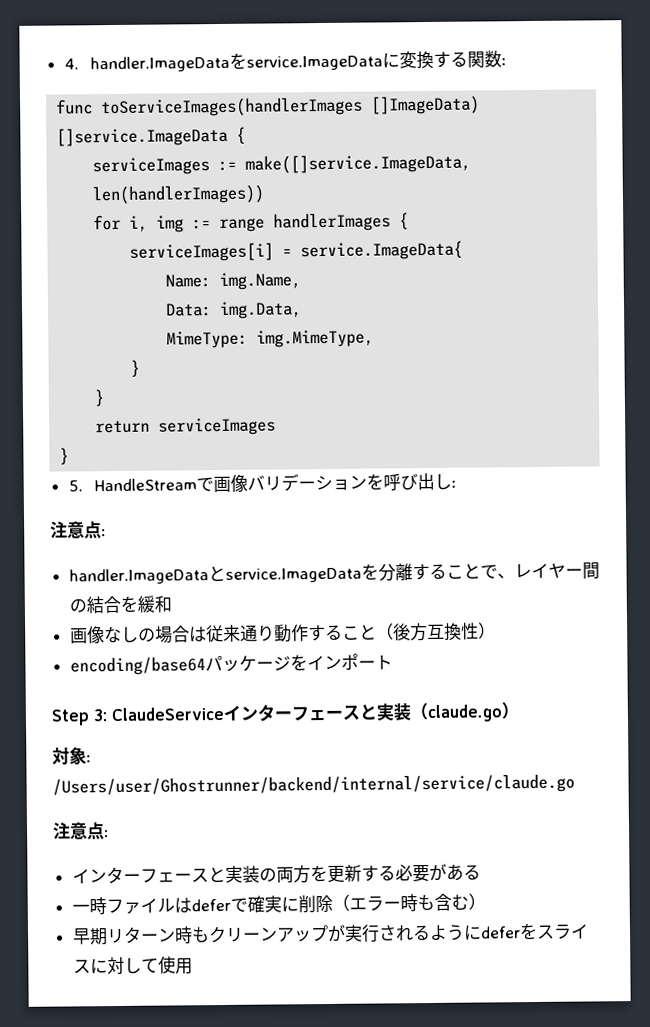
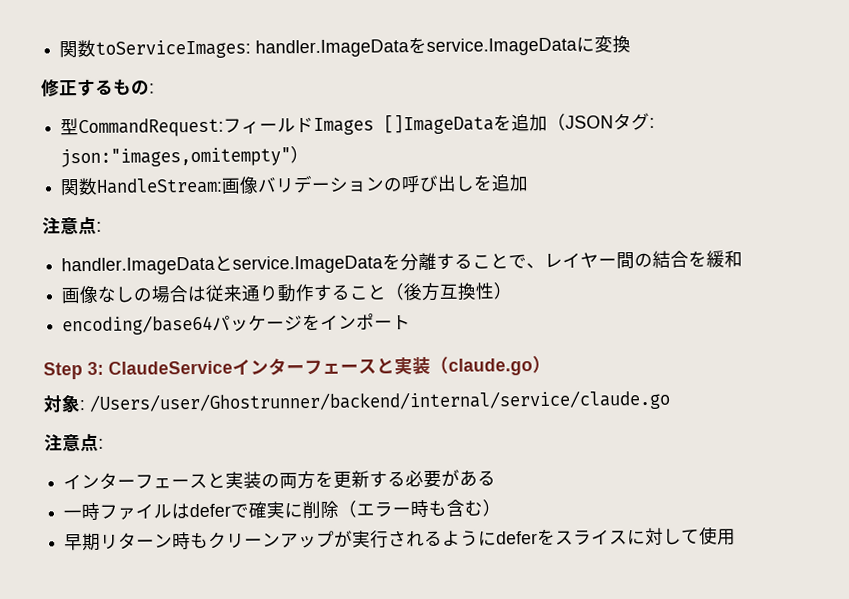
[63,58,79,70] 4. -> [59,39,252,59] 関数toServiceImages:
[432,50,507,68] [56,95,481,118] [56,126,247,147] [92,153,472,176] [92,184,266,205] [93,212,410,233] [129,240,464,262] [165,272,302,290] [165,301,303,319] [166,329,375,349] [130,359,141,377] [94,389,105,407] [95,417,277,436] [59,447,70,465] [67,477,214,492] する関数: // func toServiceImages(handlerImages []ImageData) []service.ImageData { // serviceImages := make([]service.ImageData, len(handlerImages)) // for i, img := range handlerImages { // serviceImages[i] = service.ImageData{ // Name: img.Name, // Data: img.Data, // MimeType: img.MimeType, // } // } // return serviceImages // } // 5. HandleStreamで -> [41,78,155,97] [60,112,656,138] [60,146,310,168] [60,177,224,196] // 修正するもの: // 型CommandRequest:フィールドImages []ImageDataを追加（JSONタグ: json:"images,omitempty"） // 関数HandleStream:
[365,473,384,490] を -> [383,177,404,192] の
[450,480,457,488] : -> [473,174,530,192] を追加

